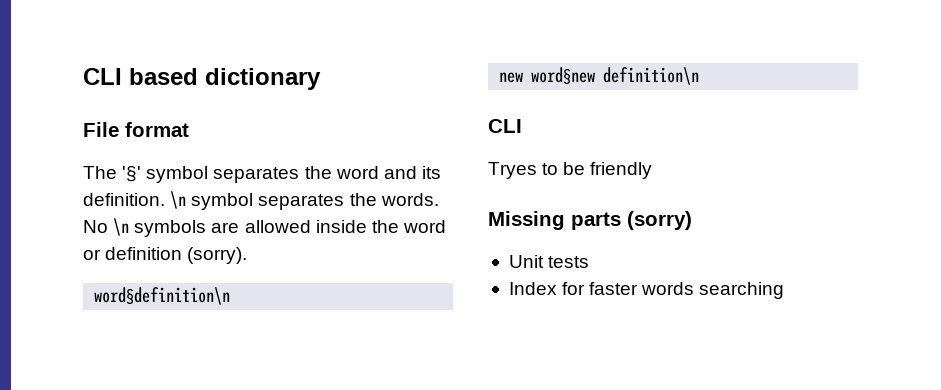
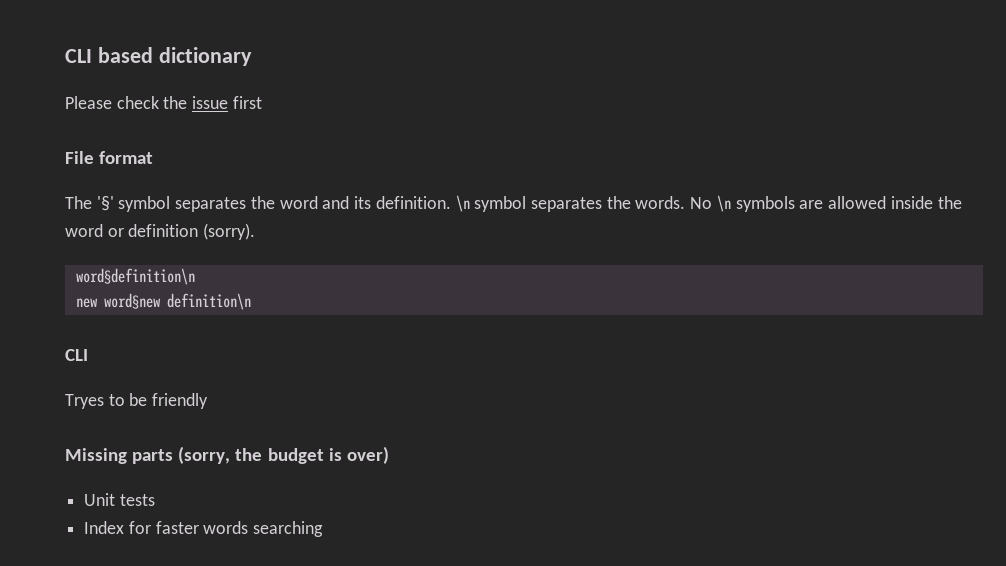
(321, 79) none -> [65,96,262,109] // Please check the issue first
[627,211,692,230] (sorry) -> [178,446,389,464] (sorry, the budget is over)

